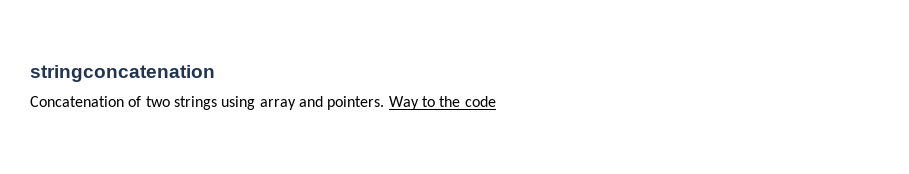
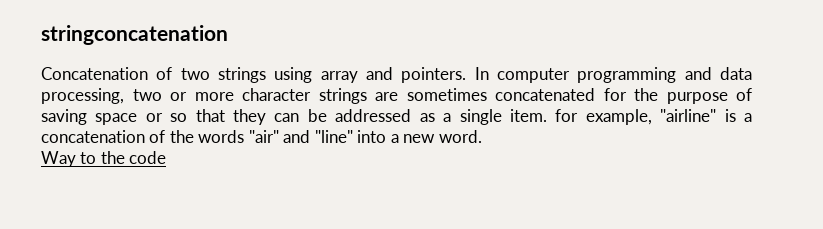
(385, 103) none -> [474,67,753,83] [41,88,752,104] [41,109,752,125] [41,130,482,143] In computer programming and data processing, two or more character strings are sometimes concatenated for the purpose of saving space or so that they can be addressed as a single item. for example, "airline" is a concatenation of the words "air" and "line" into a new word. //

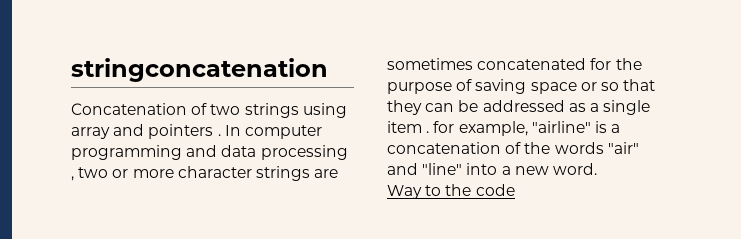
[401,67,467,83] pointers. -> [148,124,221,139] pointers .
[41,88,124,104] processing, -> [260,145,348,160] [71,176,74,181] processing ,
[509,109,547,122] item. -> [387,121,430,133] item .

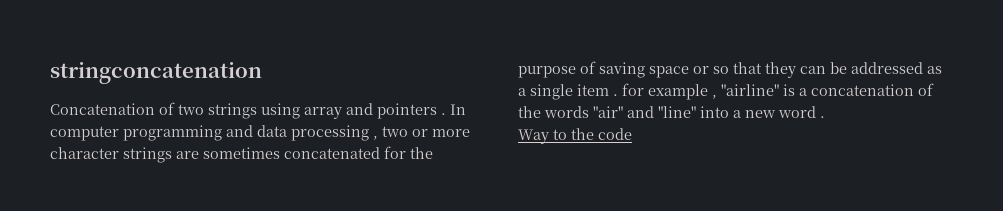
[458,121,528,136] example, -> [648,84,717,100] example ,
[552,163,597,175] word. -> [778,106,825,118] word .

